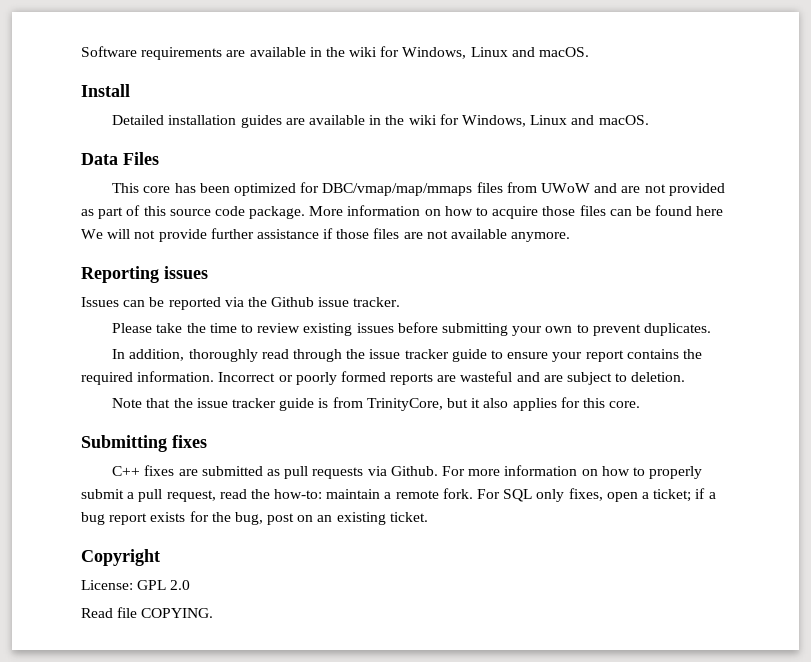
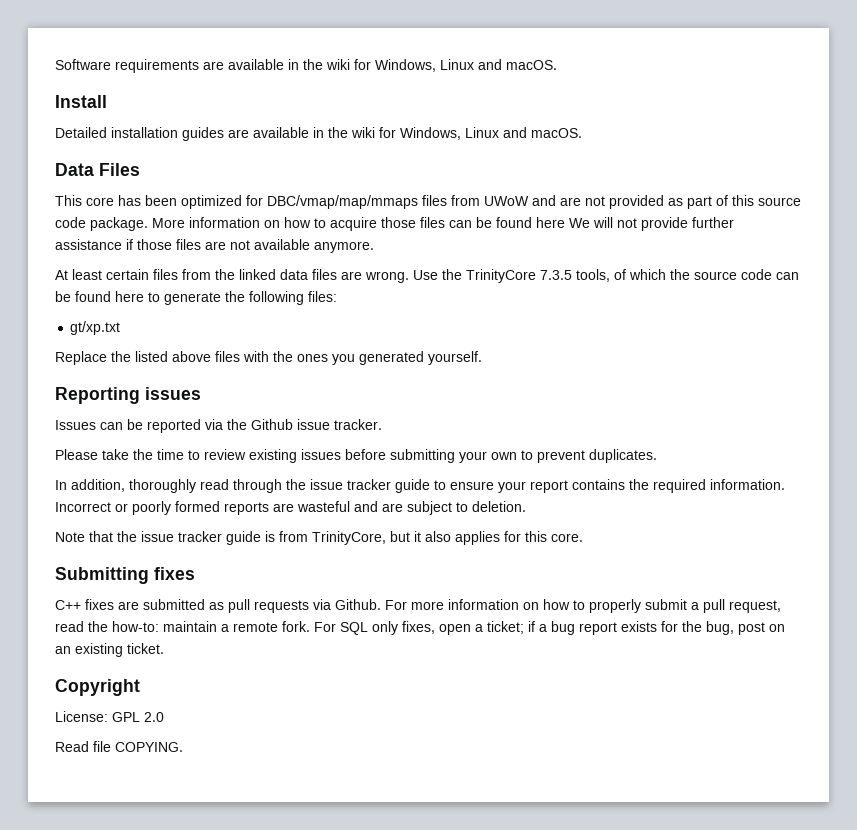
(571, 237) none -> [55,269,799,283] [55,291,337,305] [70,321,121,335] [55,351,482,365] // At least certain files from the linked data files are wrong. Use the TrinityCore 7.3.5 tools, of which the source code can be found here to generate the following files: // gt/xp.txt // Replace the listed above files with the ones you generated yourself.

